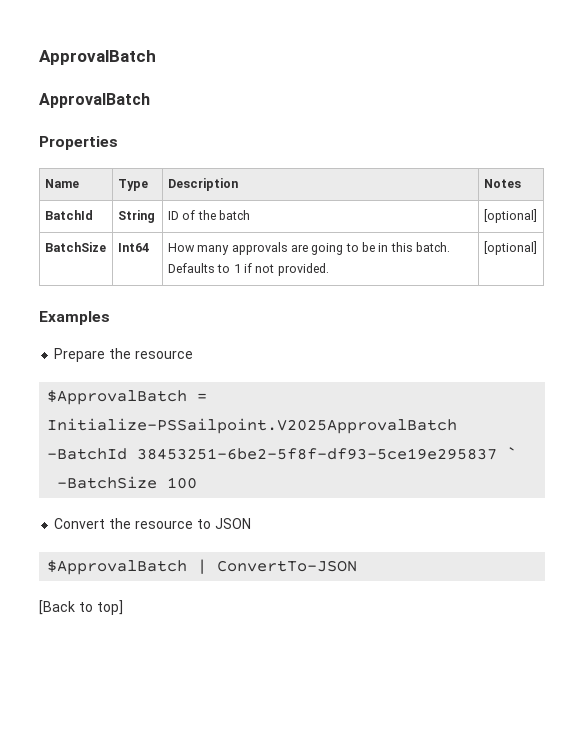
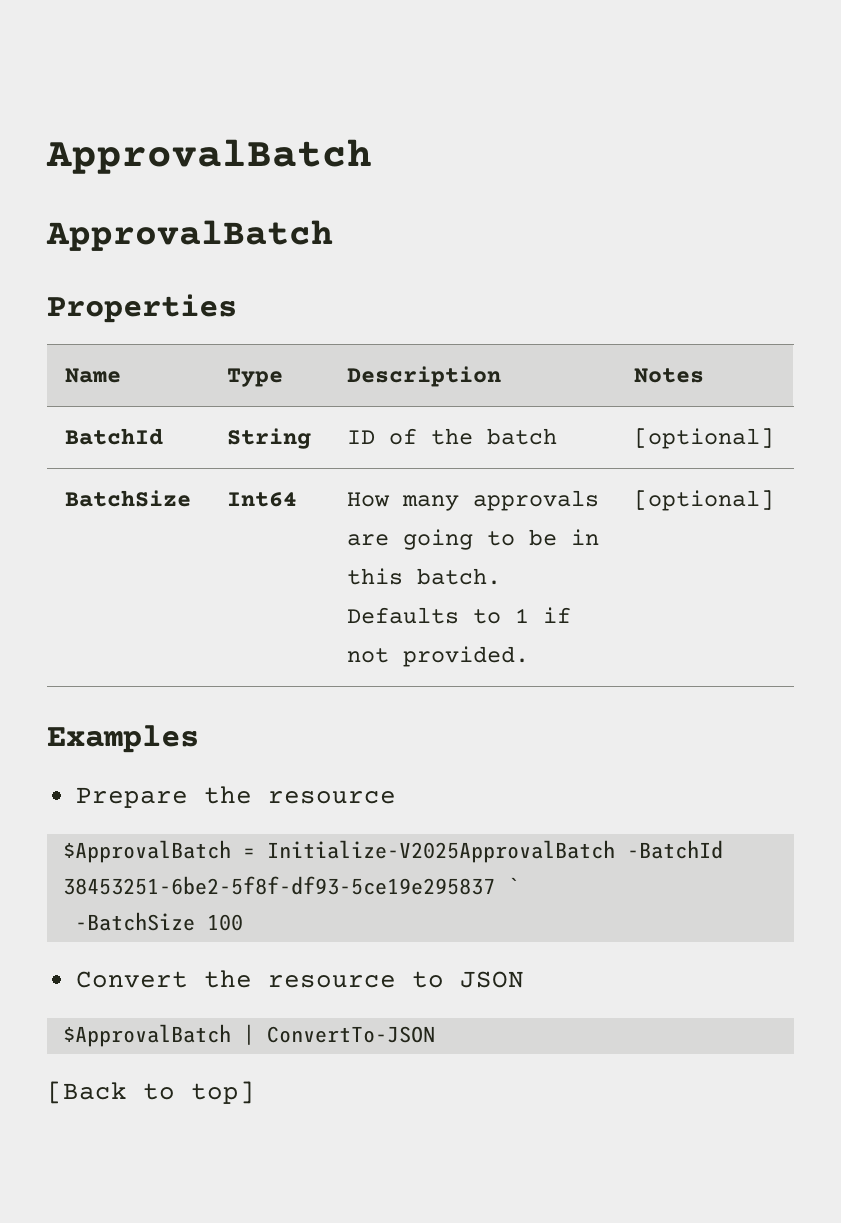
[47,418,458,434] Initialize-PSSailpoint.V2025ApprovalBatch -> [266,840,615,863] Initialize-V2025ApprovalBatch

